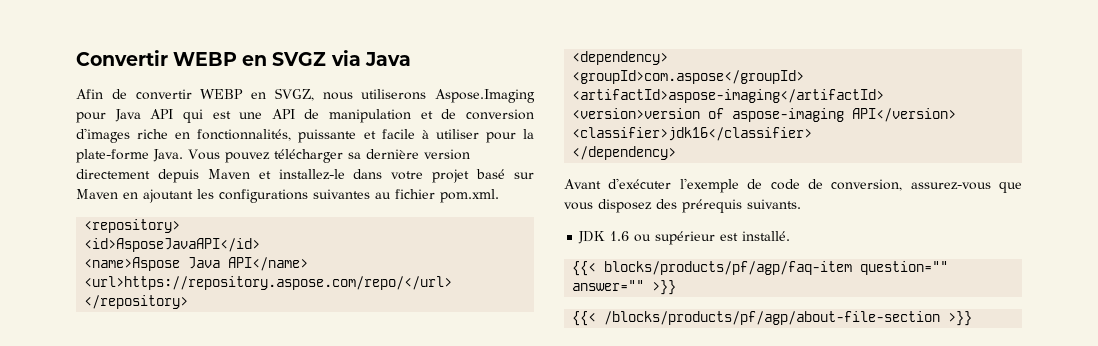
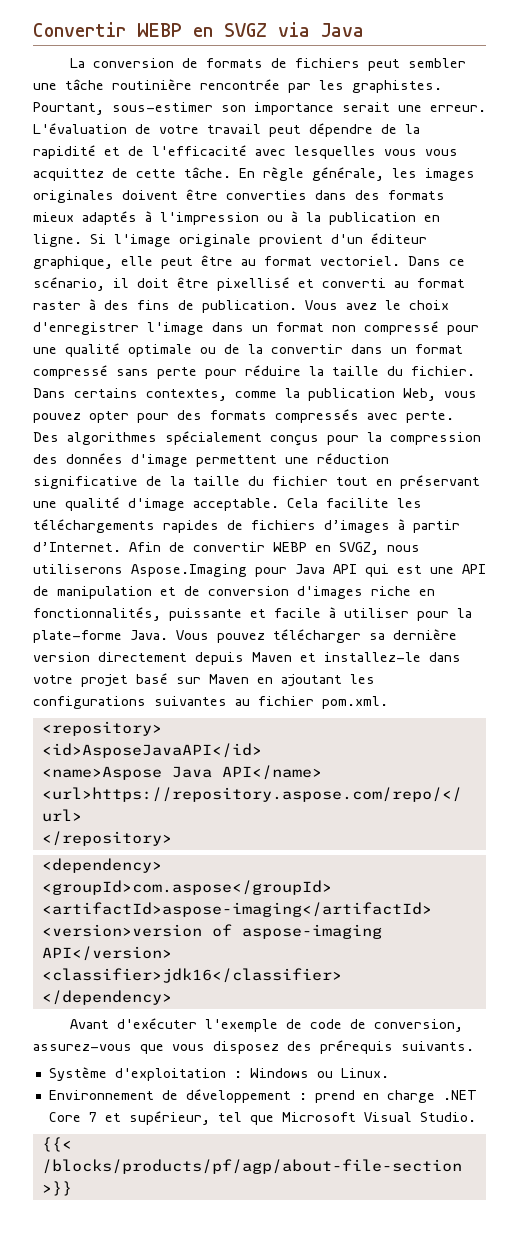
(411, 59) none -> [69,58,466,71] [33,79,442,93] [33,102,486,115] [33,123,420,137] [33,145,458,159] [33,167,475,181] [33,189,445,203] [33,211,440,225] [33,233,427,247] [33,255,465,269] [33,277,465,291] [33,299,449,313] [33,321,479,335] [33,343,463,357] [33,365,475,379] [33,388,477,401] [33,409,454,423] [33,431,481,446] [33,453,389,467] [33,475,480,489] [33,497,422,511] [33,519,460,533] [33,542,121,552] La conversion de formats de fichiers peut sembler une tâche routinière rencontrée par les graphistes. Pourtant, sous-estimer son importance serait une erreur. L'évaluation de votre travail peut dépendre de la rapidité et de l'efficacité avec lesquelles vous vous acquittez de cette tâche. En règle générale, les images originales doivent être converties dans des formats mieux adaptés à l'impression ou à la publication en ligne. Si l'image originale provient d'un éditeur graphique, elle peut être au format vectoriel. Dans ce scénario, il doit être pixellisé et converti au format raster à des fins de publication. Vous avez le choix d'enregistrer l'image dans un format non compressé pour une qualité optimale ou de la convertir dans un format compressé sans perte pour réduire la taille du fichier. Dans certains contextes, comme la publication Web, vous pouvez opter pour des formats compressés avec perte. Des algorithmes spécialement conçus pour la compression des données d'image permettent une réduction significative de la taille du fichier tout en préservant une qualité d'image acceptable. Cela facilite les téléchargements rapides de fichiers d’images à partir d’Internet.
[578,231,791,245] [572,261,949,276] [572,280,677,295] JDK 1.6 ou supérieur est installé. // {{< blocks/products/pf/agp/faq-item question="" answer="" >}} -> [48,1067,389,1081] [48,1089,477,1103] [48,1111,476,1125] Système d'exploitation : Windows ou Linux. // Environnement de développement : prend en charge .NET Core 7 et supérieur, tel que Microsoft Visual Studio.

